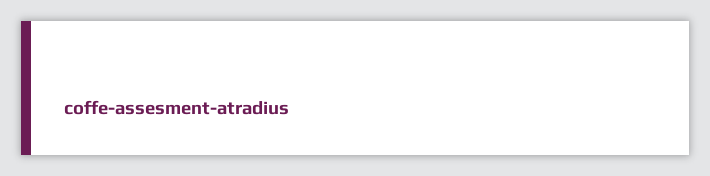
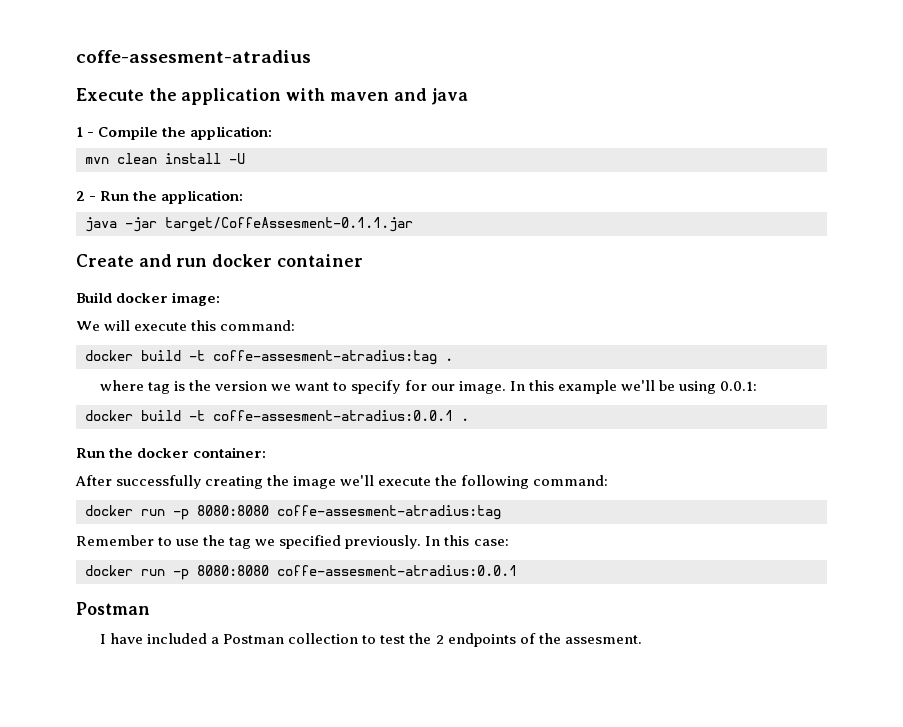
(289, 107) none -> [76,88,469,105] [76,126,273,140] [85,153,245,164] [76,190,244,204] [85,217,413,232] [76,254,363,267] [76,292,221,306] [76,320,296,331] [85,350,453,365] [100,380,757,394] [85,410,469,421] [76,447,267,458] [75,475,609,489] [85,505,501,520] [76,535,509,549] [85,565,517,580] [76,602,150,615] [100,633,642,647] // Execute the application with maven and java // 1 - Compile the application: // mvn clean install -U // 2 - Run the application: // java -jar target/CoffeAssesment-0.1.1.jar // Create and run docker container // Build docker image: // We will execute this command: // docker build -t coffe-assesment-atradius:tag . // where tag is the version we want to specify for our image. In this example we'll be using 0.0.1: // docker build -t coffe-assesment-atradius:0.0.1 . // Run the docker container: // After successfully creating the image we'll execute the following command: // docker run -p 8080:8080 coffe-assesment-atradius:tag // Remember to use the tag we specified previously. In this case: // docker run -p 8080:8080 coffe-assesment-atradius:0.0.1 // Postman // I have included a Postman collection to test the 2 endpoints of the assesment.

